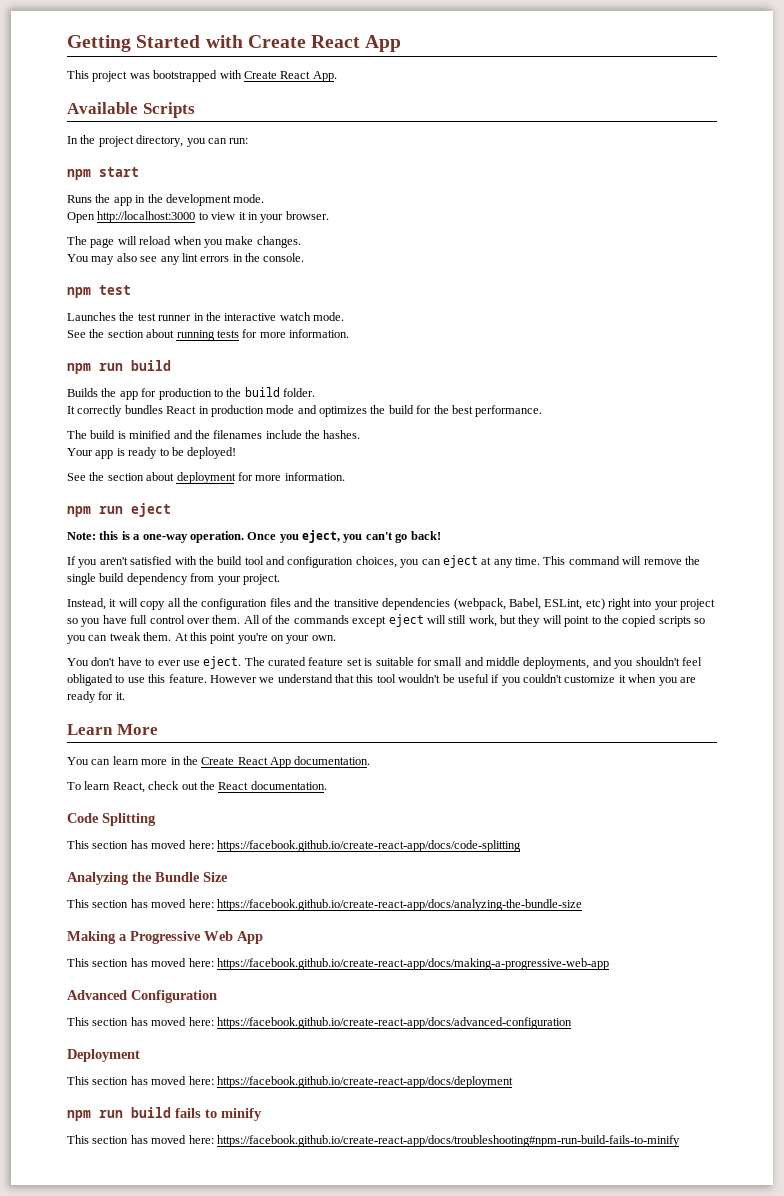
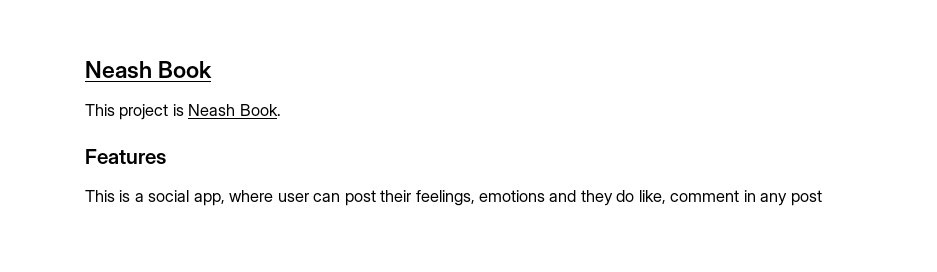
[67,35,402,52] [67,70,337,82] [67,102,195,118] [67,135,249,147] [67,167,139,180] [67,194,265,206] [67,211,329,223] [67,236,301,248] [67,253,305,265] [67,285,131,298] [67,312,344,321] [67,329,349,341] [67,360,171,374] [67,387,315,400] [67,405,543,417] [67,430,361,439] [67,447,237,459] [67,472,345,484] [67,503,171,517] [67,530,441,543] [67,555,700,568] [67,573,280,585] [67,598,716,610] [67,614,705,627] [67,632,336,644] [67,656,702,669] [67,674,696,686] [67,691,125,703] [67,724,158,735] [67,756,371,768] [67,781,327,793] [67,813,156,826] [67,840,521,852] [67,872,228,885] [67,899,582,911] [67,931,263,944] [67,958,609,970] [67,990,217,1003] [67,1017,572,1029] [67,1049,140,1062] [67,1076,513,1088] [67,1107,262,1121] [67,1135,680,1147] Getting Started with Create React App // This project was bootstrapped with Create React App. // Available Scripts // In the project directory, you can run: // npm start // Runs the app in the development mode. // Open http://localhost:3000 to view it in your browser. // The page will reload when you make changes. // You may also see any lint errors in the console. // npm test // Launches the test runner in the interactive watch mode. // See the section about running tests for more information. // npm run build // Builds the app for production to the build folder. // It correctly bundles React in production mode and optimizes the build for the best performance. // The build is minified and the filenames include the hashes. // Your app is ready to be deployed! // See the section about deployment for more information. // npm run eject // Note: this is a one-way operation. Once you eject, you can't go back! // If you aren't satisfied with the build tool and configuration choices, you can eject at any time. This command will remove the single build dependency from your project. // Instead, it will copy all the configuration files and the transitive dependencies (webpack, Babel, ESLint, etc) right into your project so you have full control over them. All of the commands except eject will still work, but they will point to the copied scripts so you can tweak them. At this point you're on your own. // You don't have to ever use eject. The curated feature set is suitable for small and middle deployments, and you shouldn't feel obligated to use this feature. However we understand that this tool wouldn't be useful if you couldn't customize it when you are ready for it. // Learn More // You can learn more in the Create React App documentation. // To learn React, check out the React documentation. // Code Splitting // This section has moved here: https://facebook.github.io/create-react-app/docs/code-splitting // Analyzing the Bundle Size // This section has moved here: https://facebook.github.io/create-react-app/docs/analyzing-the-bundle-size // Making a Progressive Web App // This section has moved here: https://facebook.github.io/create-react-app/docs/making-a-progressive-web-app // Advanced Configuration // This section has moved here: https://facebook.github.io/create-react-app/docs/advanced-configuration // Deployment // This section has moved here: https://facebook.github.io/create-react-app/docs/deployment // npm run build fails to minify // This section has moved here: https://facebook.github.io/create-react-app/docs/troubleshooting#npm-run-build-fails-to-minify -> [85,61,213,79] [85,104,281,120] [85,149,166,164] [85,190,822,206] Neash Book // This project is Neash Book. // Features // This is a social app, where user can post their feelings, emotions and they do like, comment in any post

